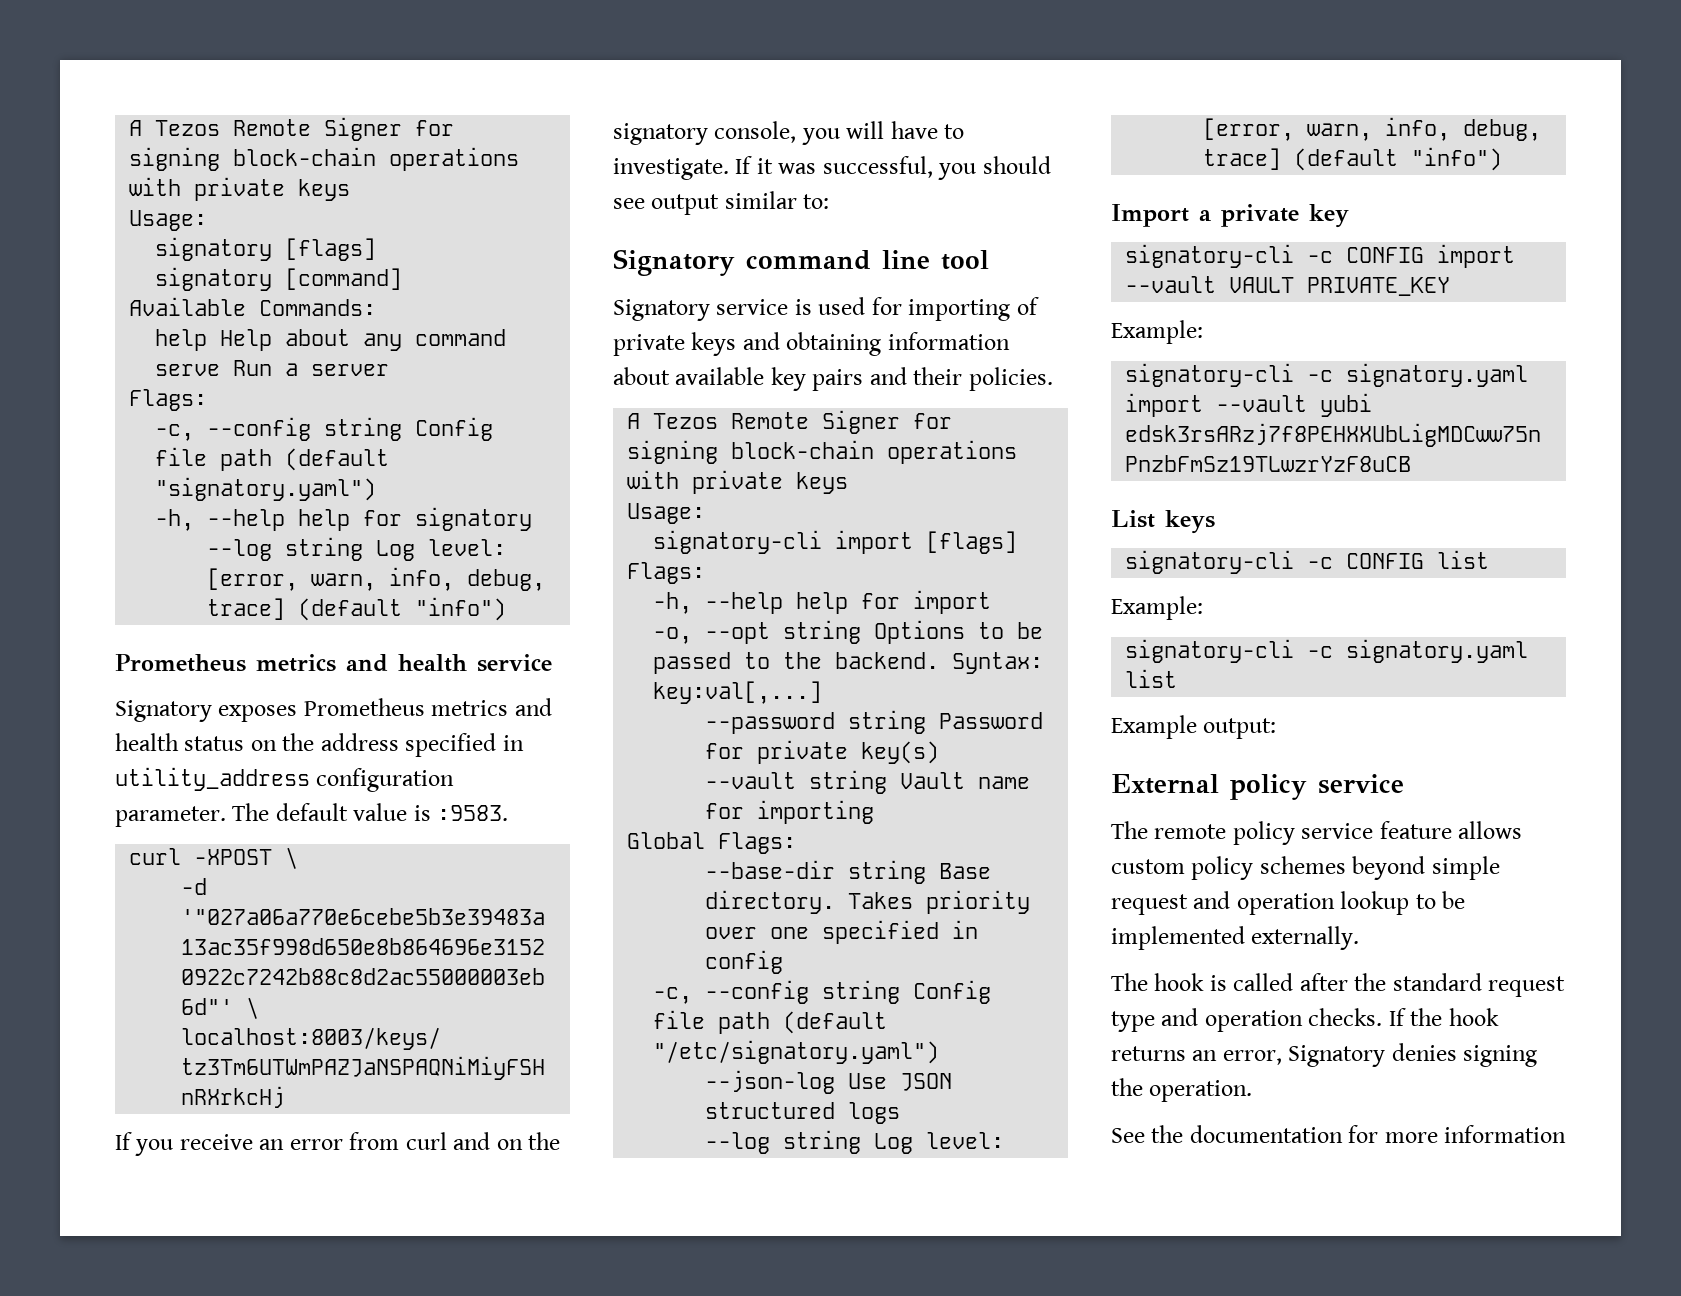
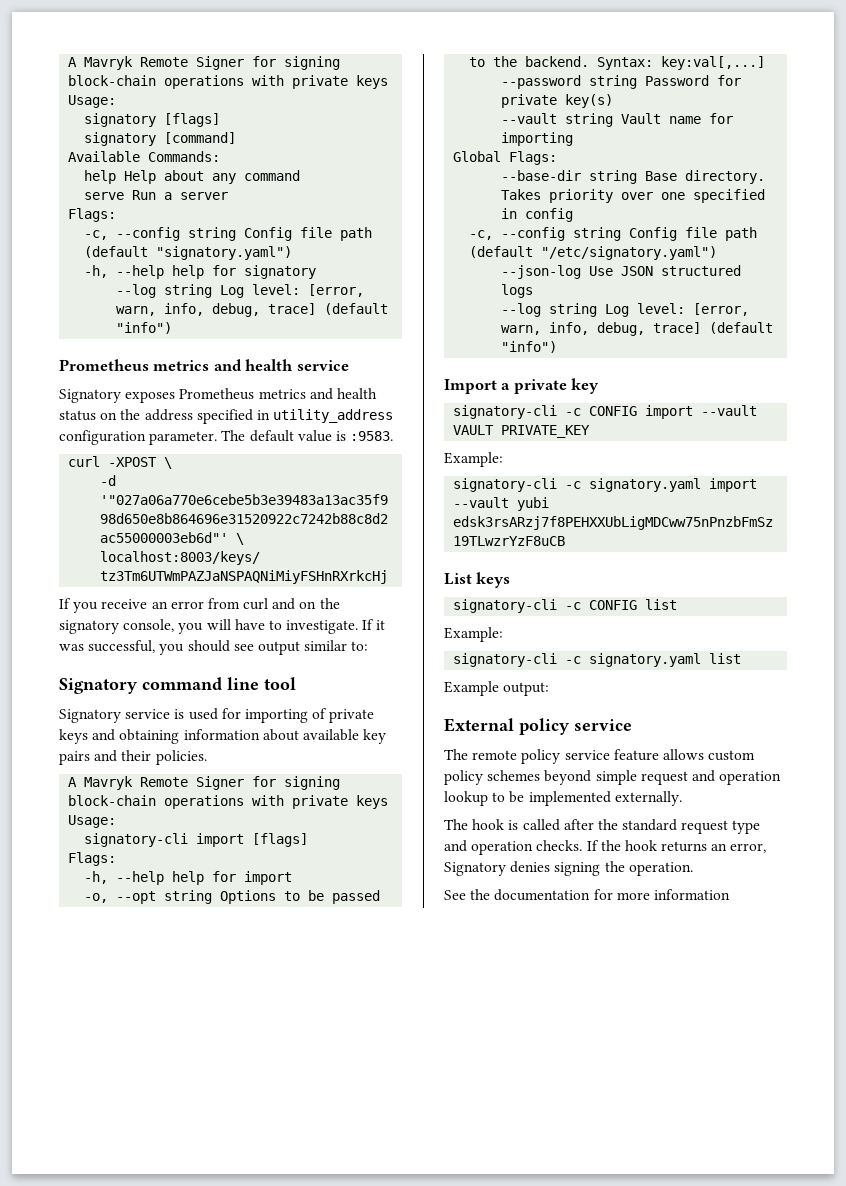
[129,120,221,136] A Tezos -> [68,56,134,70] A Mavryk
[653,413,719,429] Tezos -> [84,776,134,790] Mavryk

